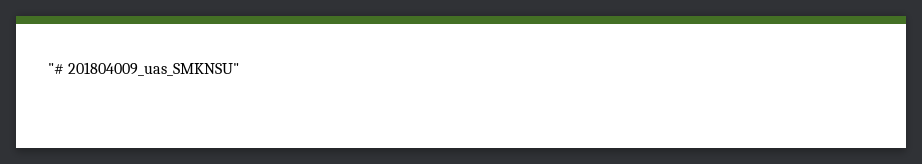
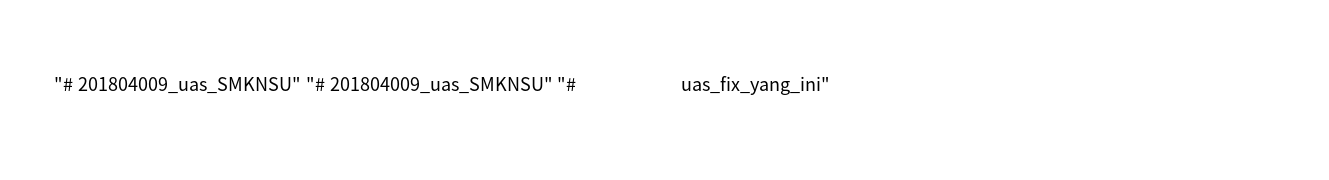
[48,62,240,76] "# 201804009_uas_SMKNSU" -> [54,76,830,95] "# 201804009_uas_SMKNSU" "# 201804009_uas_SMKNSU" "# uas_fix_yang_ini"

